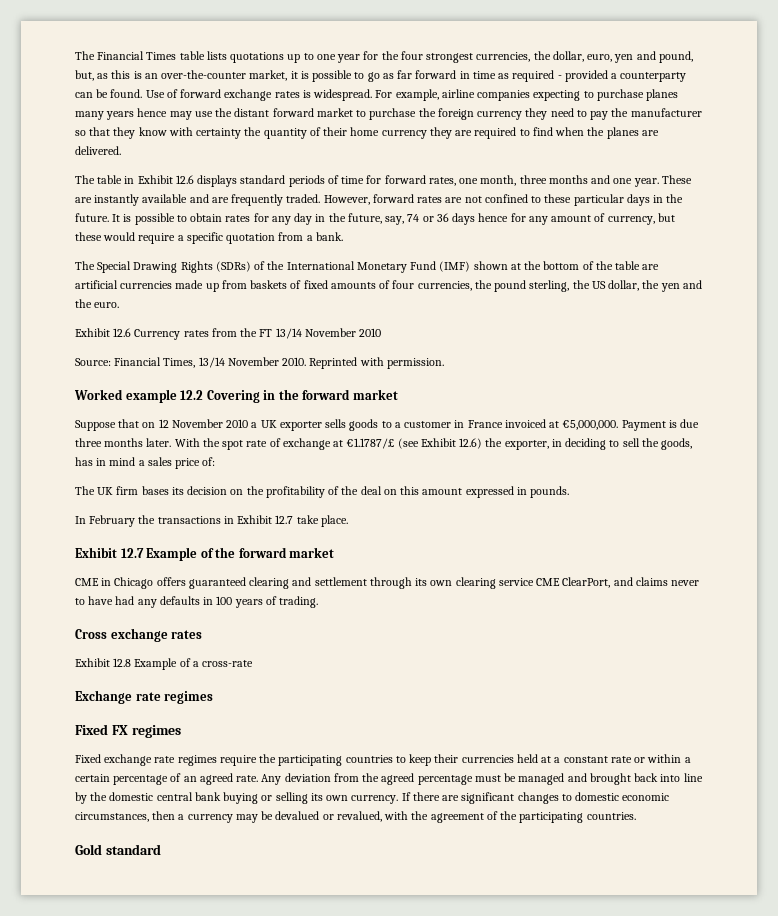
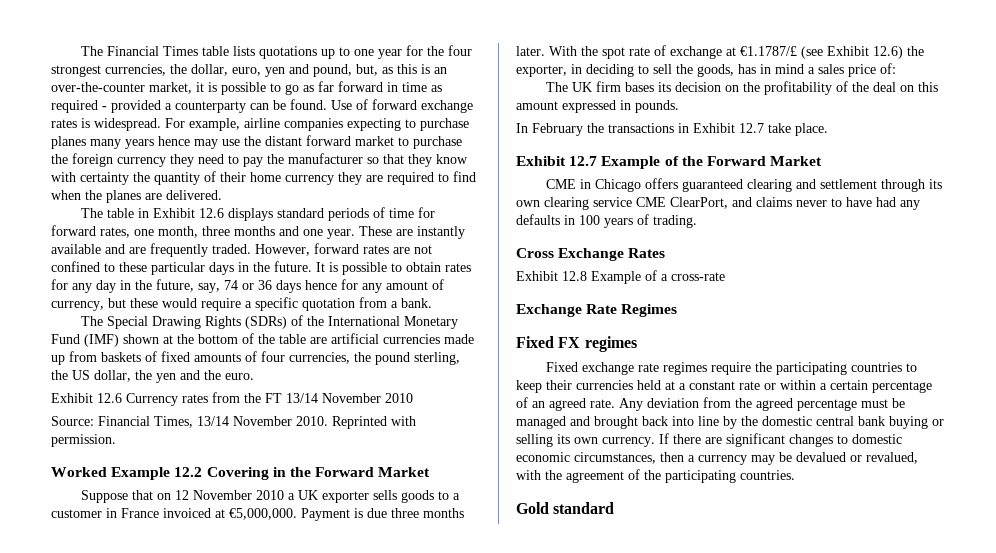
[125,389,177,403] example -> [111,467,171,480] Example
[302,389,398,400] forward market -> [315,467,431,477] Forward Market
[238,547,335,558] forward market -> [706,156,823,166] Forward Market
[110,628,203,642] exchange rates -> [558,248,666,261] Exchange Rates
[135,691,214,704] rate regimes -> [586,304,678,317] Rate Regimes

